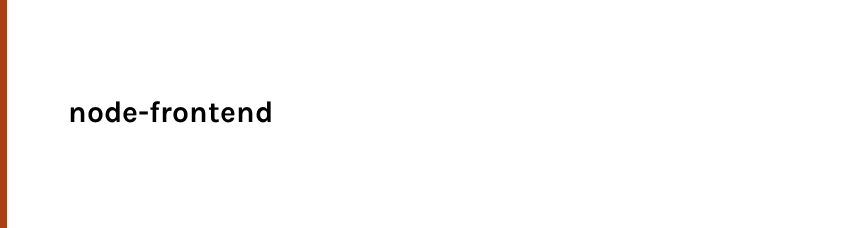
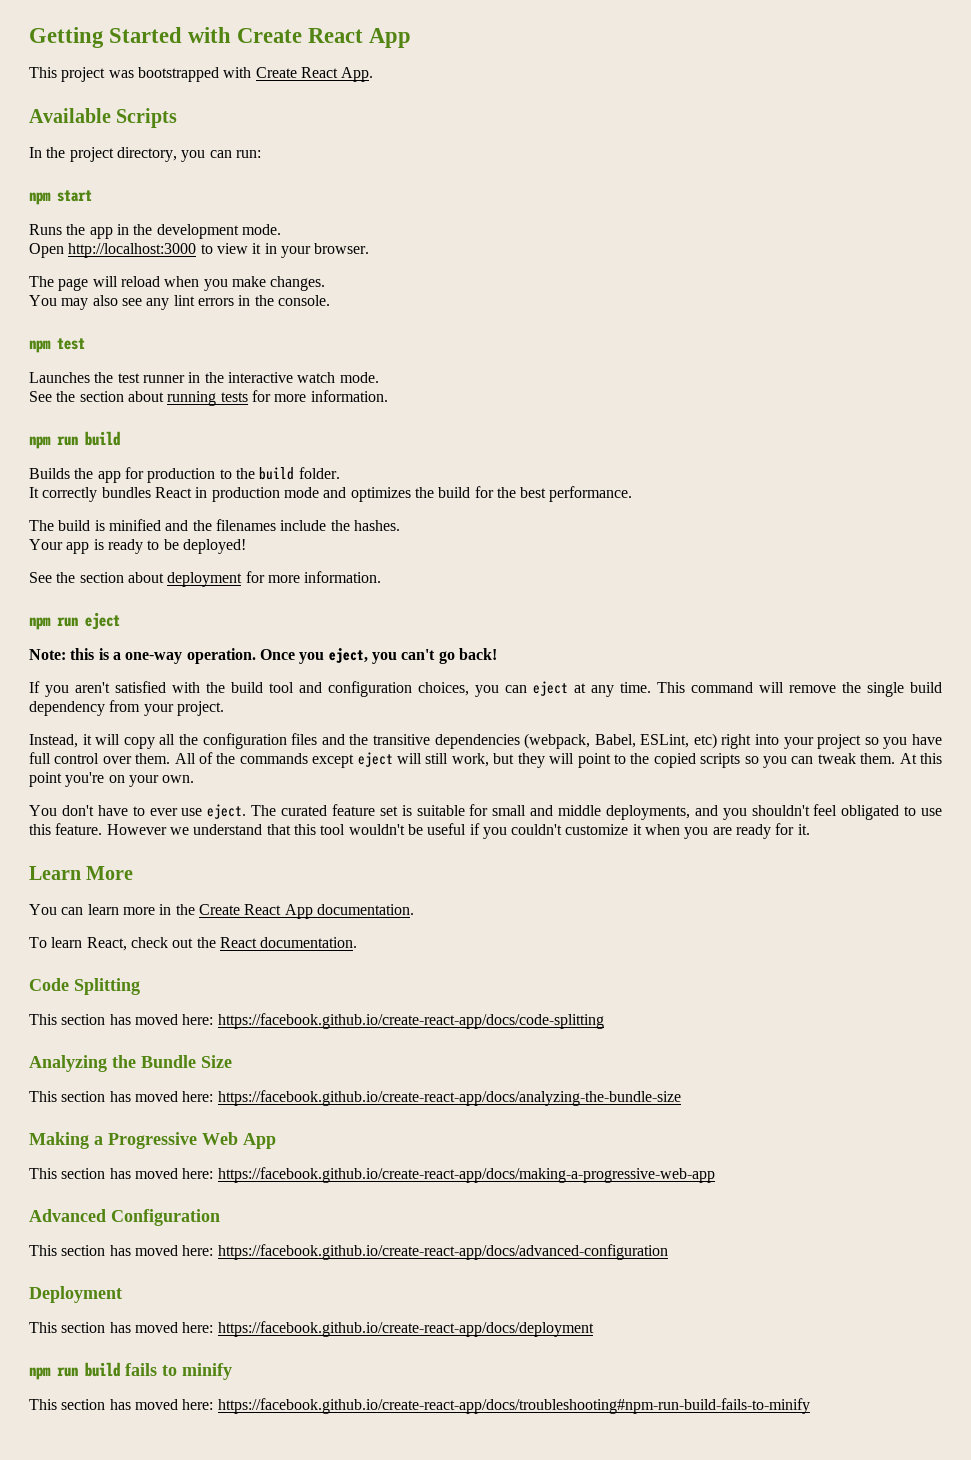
[68,101,273,123] node-frontend -> [29,27,412,48] [29,67,374,82] [29,108,178,128] [29,147,261,162] [29,190,92,205] [29,224,281,239] [29,243,370,258] [29,276,326,291] [29,295,330,310] [29,338,85,353] [29,372,379,383] [29,390,388,406] [29,431,120,449] [29,467,340,483] [29,486,633,502] [29,519,400,531] [29,539,246,554] [29,571,382,587] [29,612,120,630] [29,648,497,664] [29,681,942,697] [29,700,224,716] [29,733,943,749] [29,752,942,768] [29,772,195,787] [29,804,942,820] [29,823,810,839] [29,866,134,880] [29,904,414,919] [29,937,358,951] [29,978,140,995] [29,1013,604,1029] [29,1055,232,1072] [29,1090,681,1106] [29,1132,276,1149] [29,1167,715,1183] [29,1209,220,1226] [29,1244,668,1260] [29,1286,122,1303] [29,1321,594,1337] [29,1362,232,1380] [29,1398,810,1414] Getting Started with Create React App // This project was bootstrapped with Create React App. // Available Scripts // In the project directory, you can run: // npm start // Runs the app in the development mode. // Open http://localhost:3000 to view it in your browser. // The page will reload when you make changes. // You may also see any lint errors in the console. // npm test // Launches the test runner in the interactive watch mode. // See the section about running tests for more information. // npm run build // Builds the app for production to the build folder. // It correctly bundles React in production mode and optimizes the build for the best performance. // The build is minified and the filenames include the hashes. // Your app is ready to be deployed! // See the section about deployment for more information. // npm run eject // Note: this is a one-way operation. Once you eject, you can't go back! // If you aren't satisfied with the build tool and configuration choices, you can eject at any time. This command will remove the single build dependency from your project. // Instead, it will copy all the configuration files and the transitive dependencies (webpack, Babel, ESLint, etc) right into your project so you have full control over them. All of the commands except eject will still work, but they will point to the copied scripts so you can tweak them. At this point you're on your own. // You don't have to ever use eject. The curated feature set is suitable for small and middle deployments, and you shouldn't feel obligated to use this feature. However we understand that this tool wouldn't be useful if you couldn't customize it when you are ready for it. // Learn More // You can learn more in the Create React App documentation. // To learn React, check out the React documentation. // Code Splitting // This section has moved here: https://facebook.github.io/create-react-app/docs/code-splitting // Analyzing the Bundle Size // This section has moved here: https://facebook.github.io/create-react-app/docs/analyzing-the-bundle-size // Making a Progressive Web App // This section has moved here: https://facebook.github.io/create-react-app/docs/making-a-progressive-web-app // Advanced Configuration // This section has moved here: https://facebook.github.io/create-react-app/docs/advanced-configuration // Deployment // This section has moved here: https://facebook.github.io/create-react-app/docs/deployment // npm run build fails to minify // This section has moved here: https://facebook.github.io/create-react-app/docs/troubleshooting#npm-run-build-fails-to-minify

